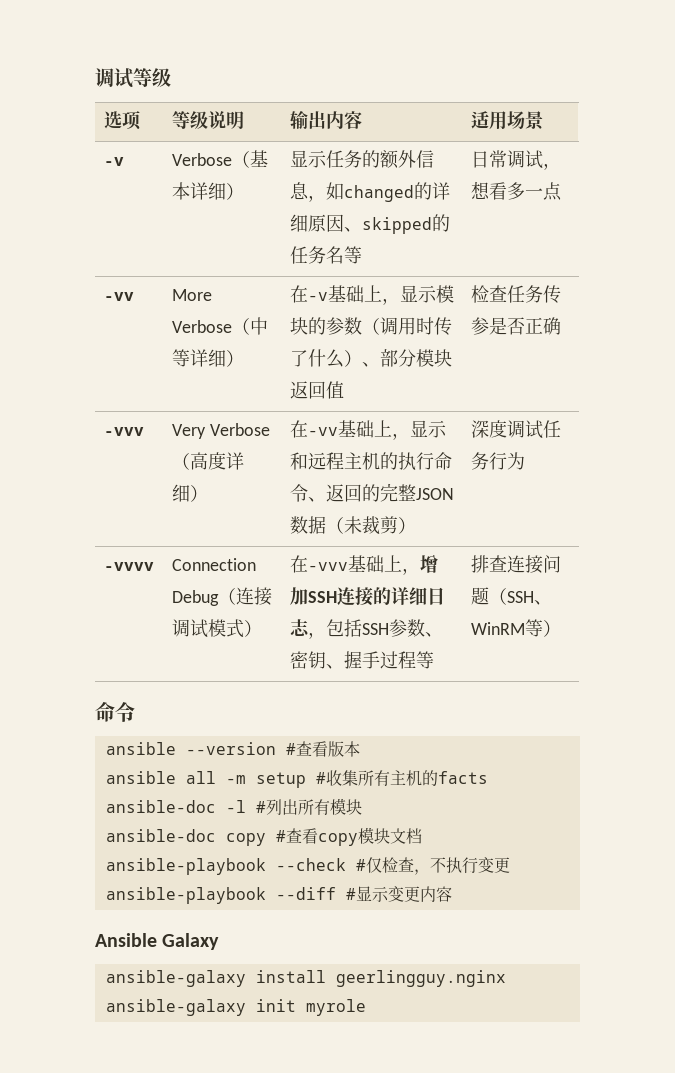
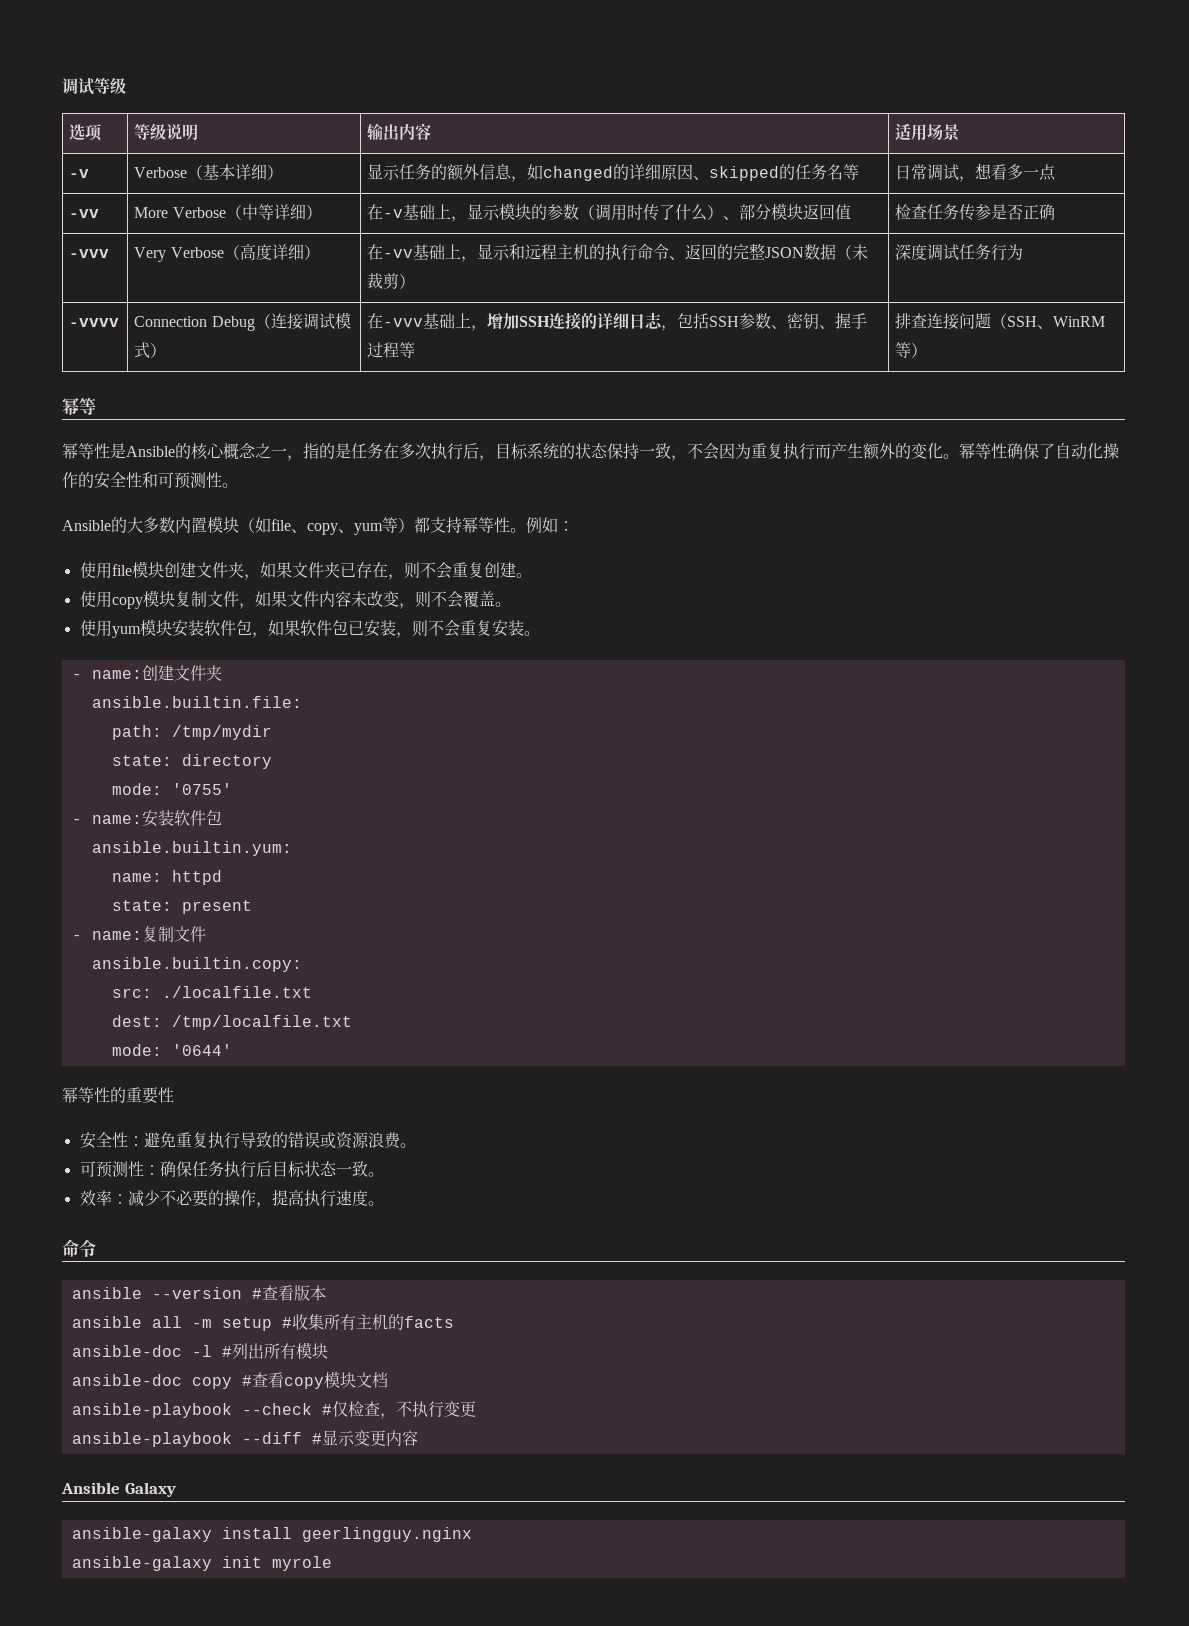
(561, 628) none -> [62,397,96,415] [62,443,1119,461] [62,472,238,489] [62,516,574,535] [79,561,532,580] [79,590,511,609] [79,619,540,638] [71,665,222,681] [91,696,302,708] [111,725,272,740] [111,754,272,769] [111,783,232,795] [71,810,222,827] [91,841,292,856] [111,870,222,885] [111,900,252,914] [71,926,206,942] [91,957,302,972] [111,986,312,998] [111,1015,352,1030] [111,1044,232,1056] [62,1087,174,1104] [79,1132,416,1149] [79,1161,384,1178] [79,1189,384,1208] // 幂等 // 幂等性是Ansible的核心概念之一，指的是任务在多次执行后，目标系统的状态保持一致，不会因为重复执行而产生额外的变化。幂等性确保了自动化操作的安全性和可预测性。 // Ansible的大多数内置模块（如file、copy、yum等）都支持幂等性。例如： // 使用file模块创建文件夹，如果文件夹已存在，则不会重复创建。 // 使用copy模块复制文件，如果文件内容未改变，则不会覆盖。 // 使用yum模块安装软件包，如果软件包已安装，则不会重复安装。 // - name:创建文件夹 // ansible.builtin.file: // path: /tmp/mydir // state: directory // mode: '0755' // - name:安装软件包 // ansible.builtin.yum: // name: httpd // state: present // - name:复制文件 // ansible.builtin.copy: // src: ./localfile.txt // dest: /tmp/localfile.txt // mode: '0644' // 幂等性的重要性 // 安全性：避免重复执行导致的错误或资源浪费。 // 可预测性：确保任务执行后目标状态一致。 // 效率：减少不必要的操作，提高执行速度。

